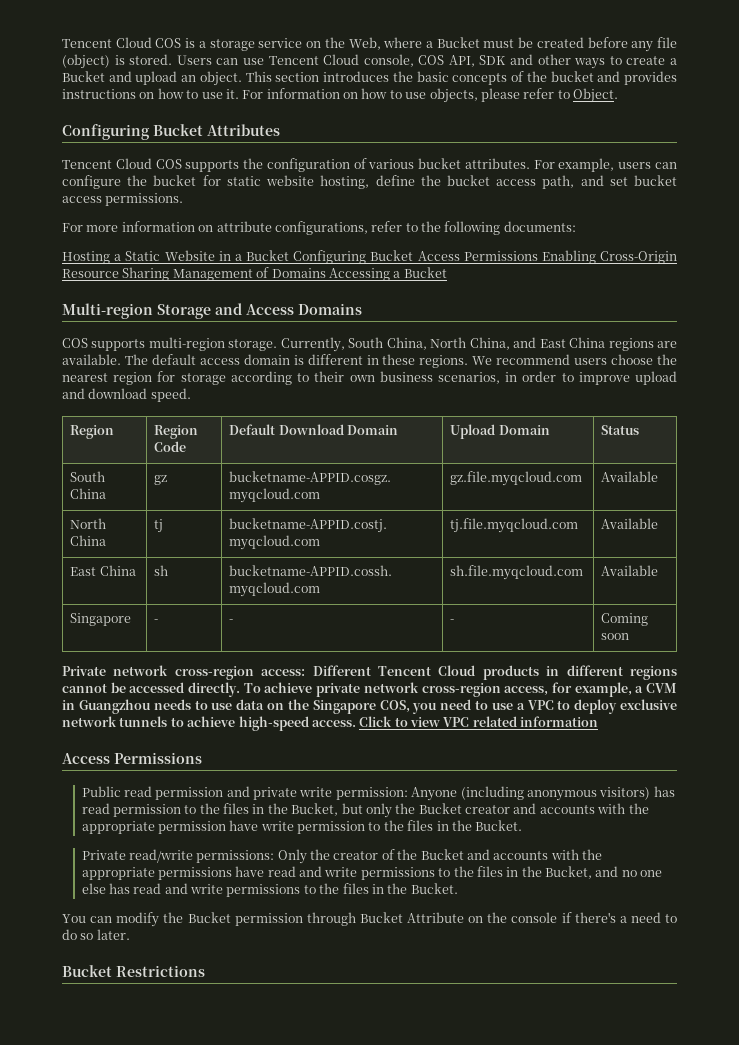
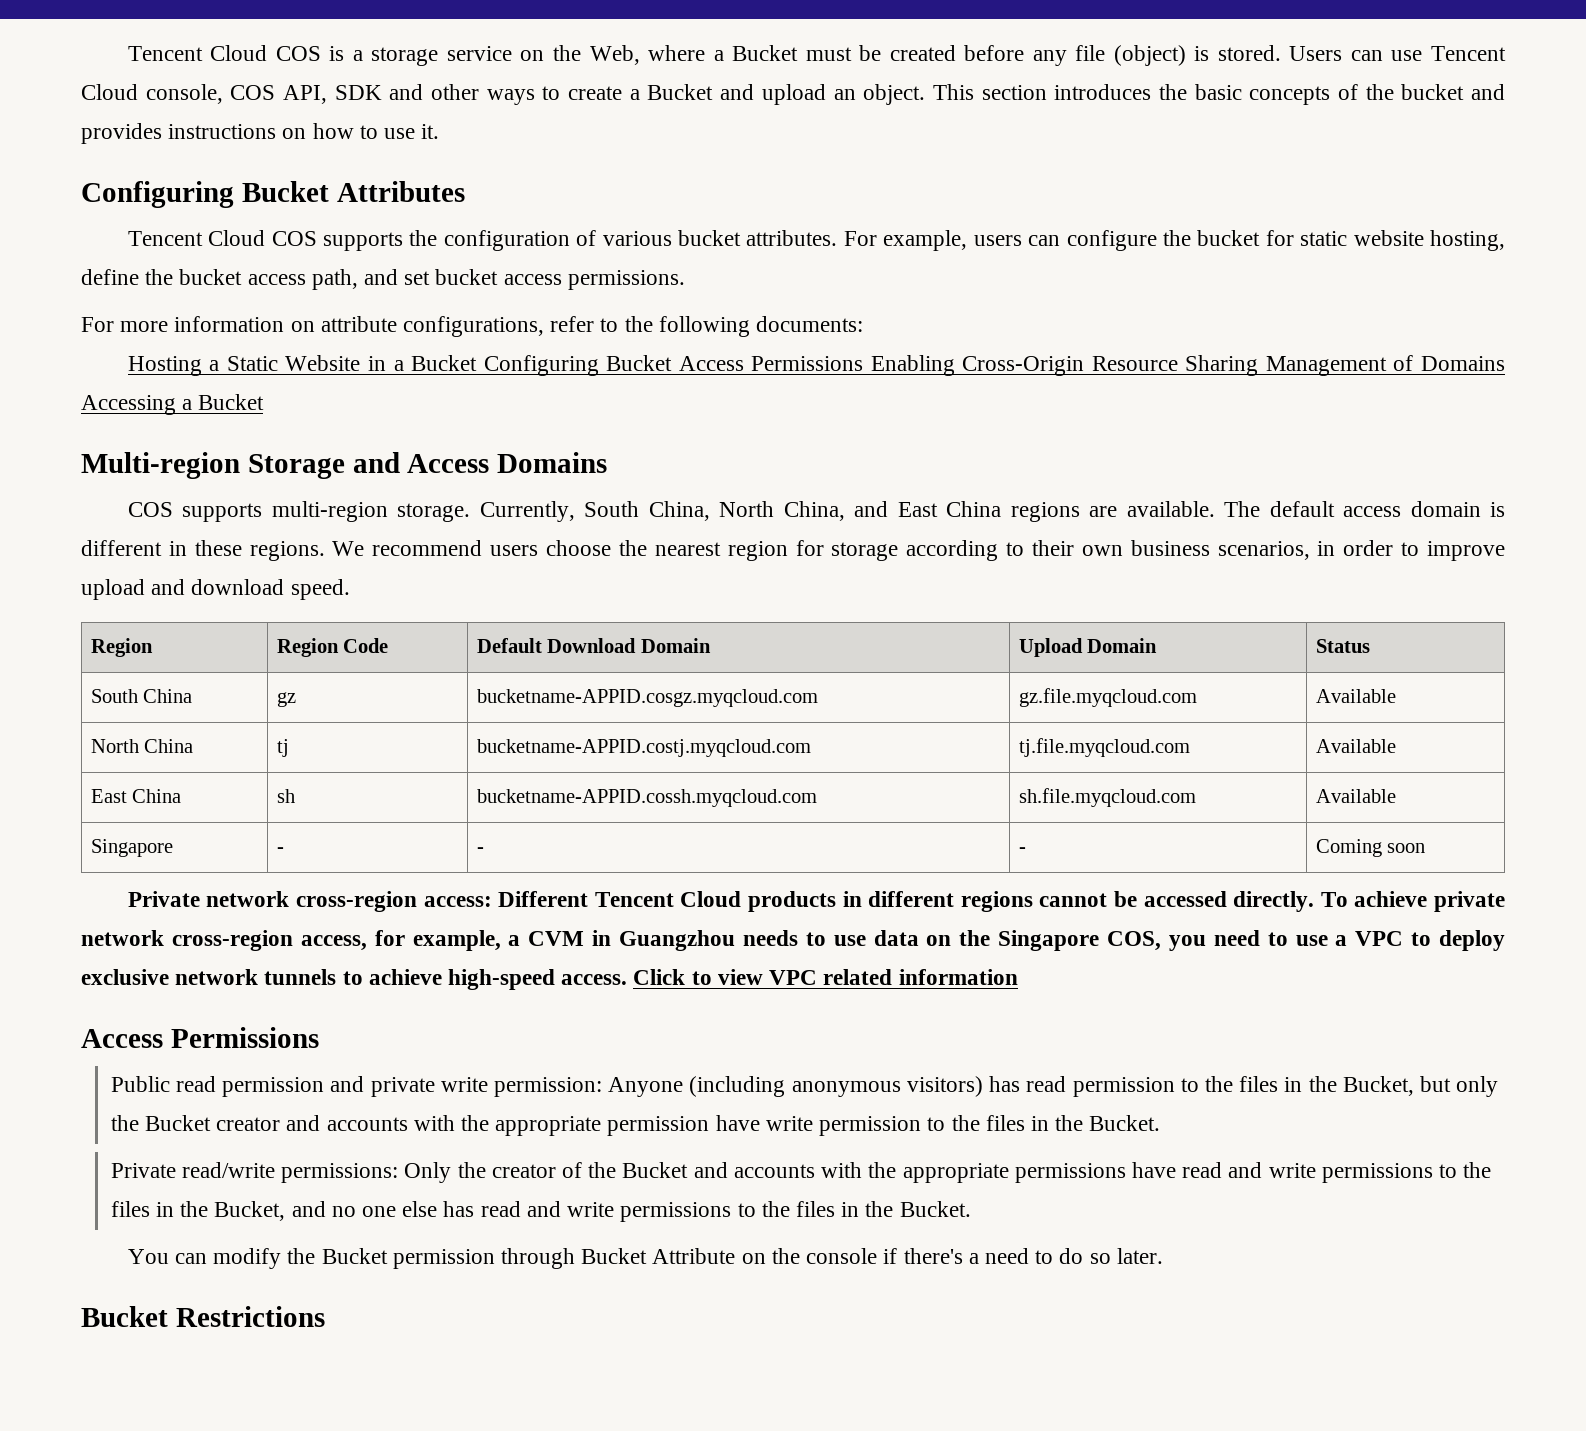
[242,88,618,103] For information on how to use objects, please refer to Object. -> (440, 131) none

